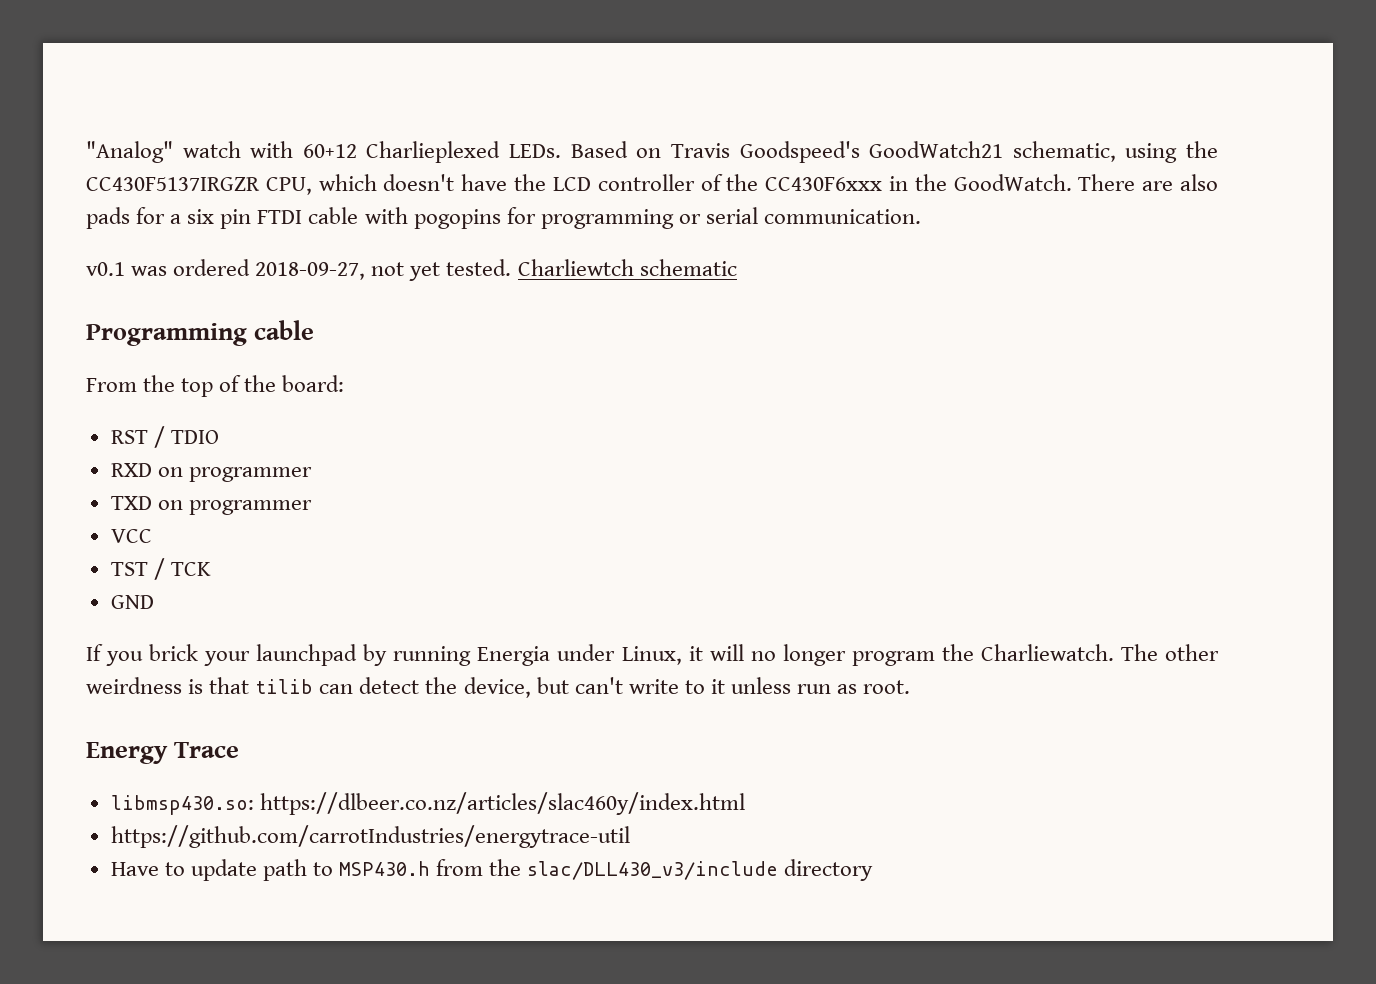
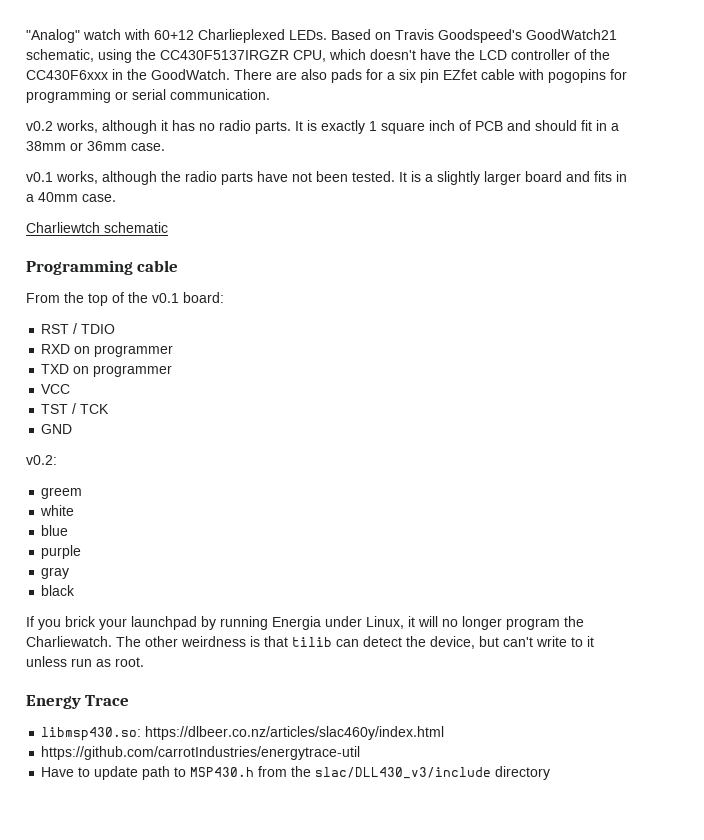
[257,210,303,224] FTDI -> [443,69,477,80] EZfet
[86,259,512,281] v0.1 was ordered 2018-09-27, not yet tested. -> [26,120,619,134] [26,141,165,151] [26,171,627,185] [26,192,116,202] v0.2 works, although it has no radio parts. It is exactly 1 square inch of PCB and should fit in a 38mm or 36mm case. // v0.1 works, although the radio parts have not been tested. It is a slightly larger board and fits in a 40mm case. //
(277, 383) none -> [152,293,179,303] v0.1
(154, 602) none -> [26,455,57,465] [41,487,83,499] [40,505,75,516] [41,525,69,536] [41,545,82,559] [41,567,70,579] [41,585,76,596] // v0.2: // greem // white // blue // purple // gray // black

